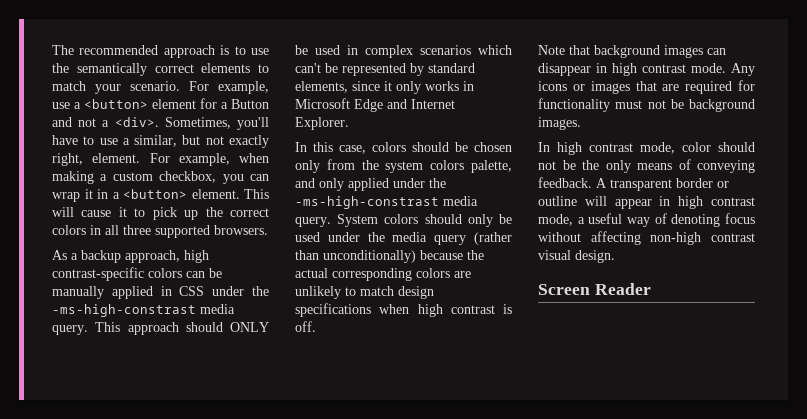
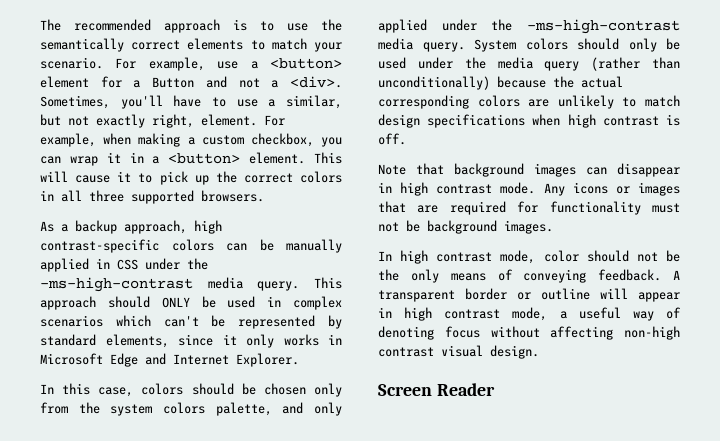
[52,304,196,317] -ms-high-constrast -> [40,277,193,292] -ms-high-contrast
[295,196,439,209] -ms-high-constrast -> [527,19,680,34] -ms-high-contrast

